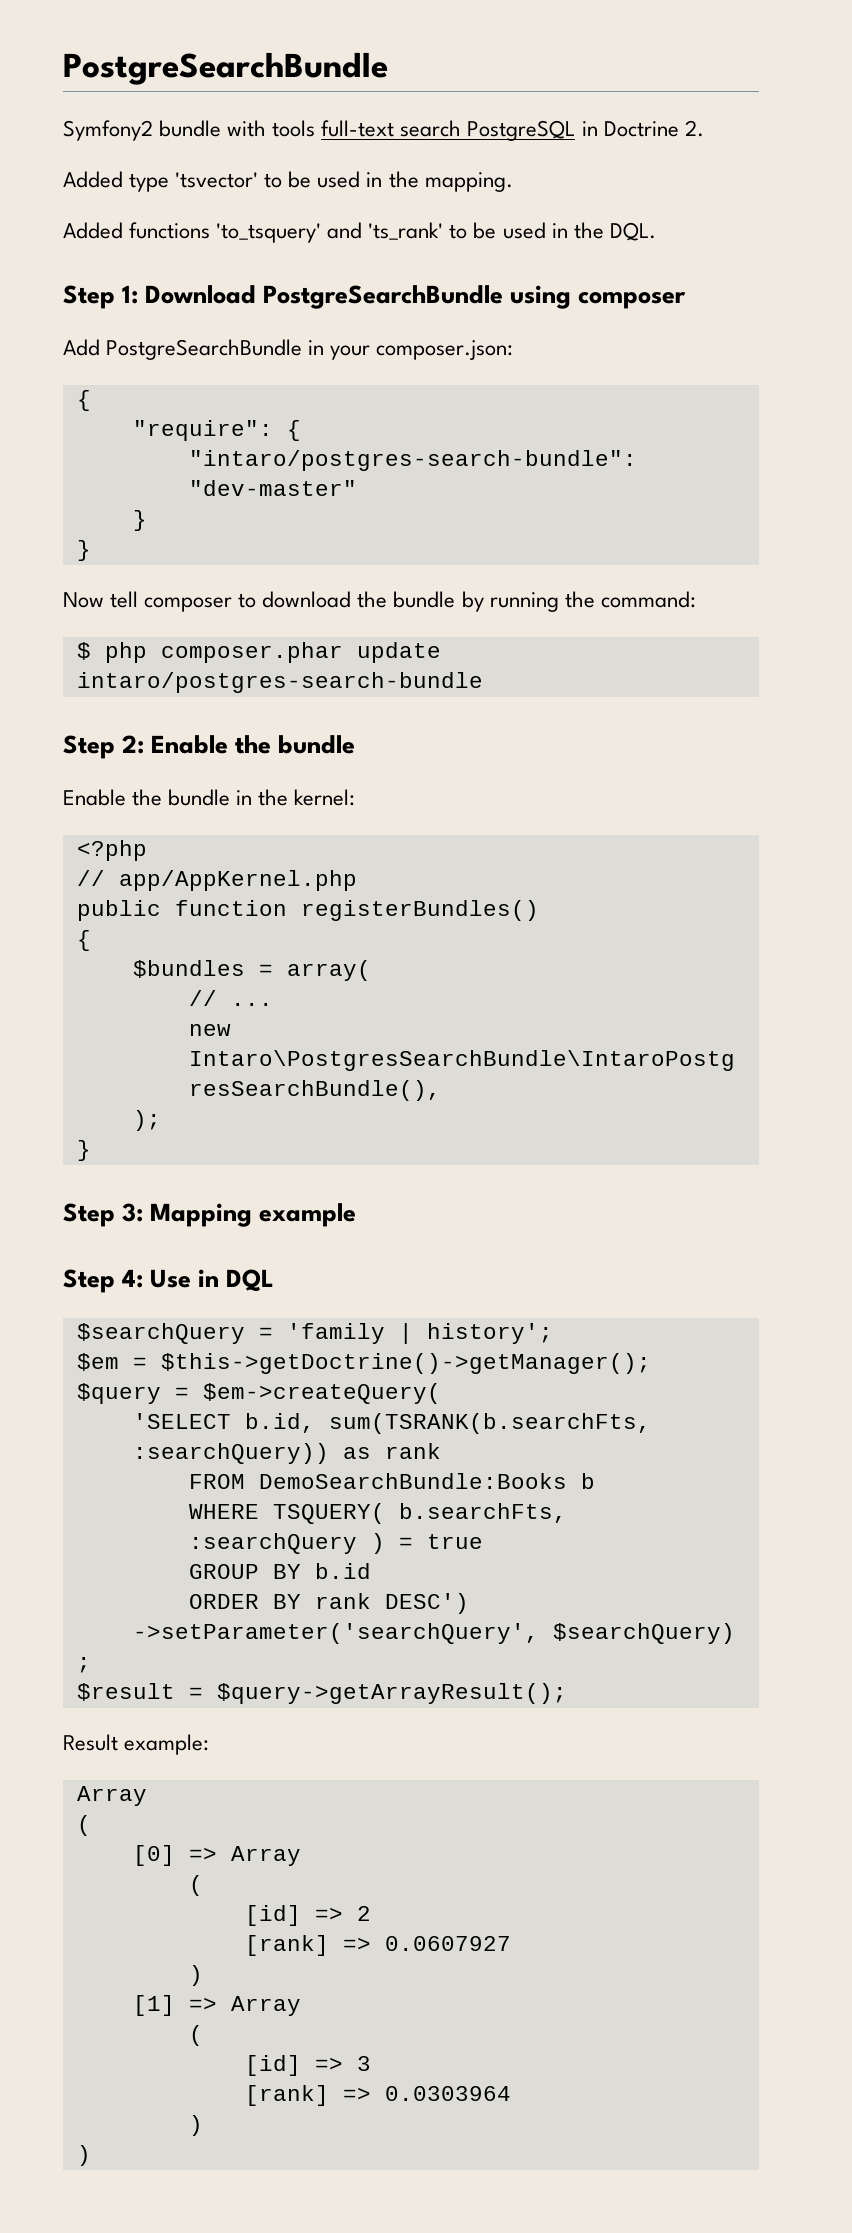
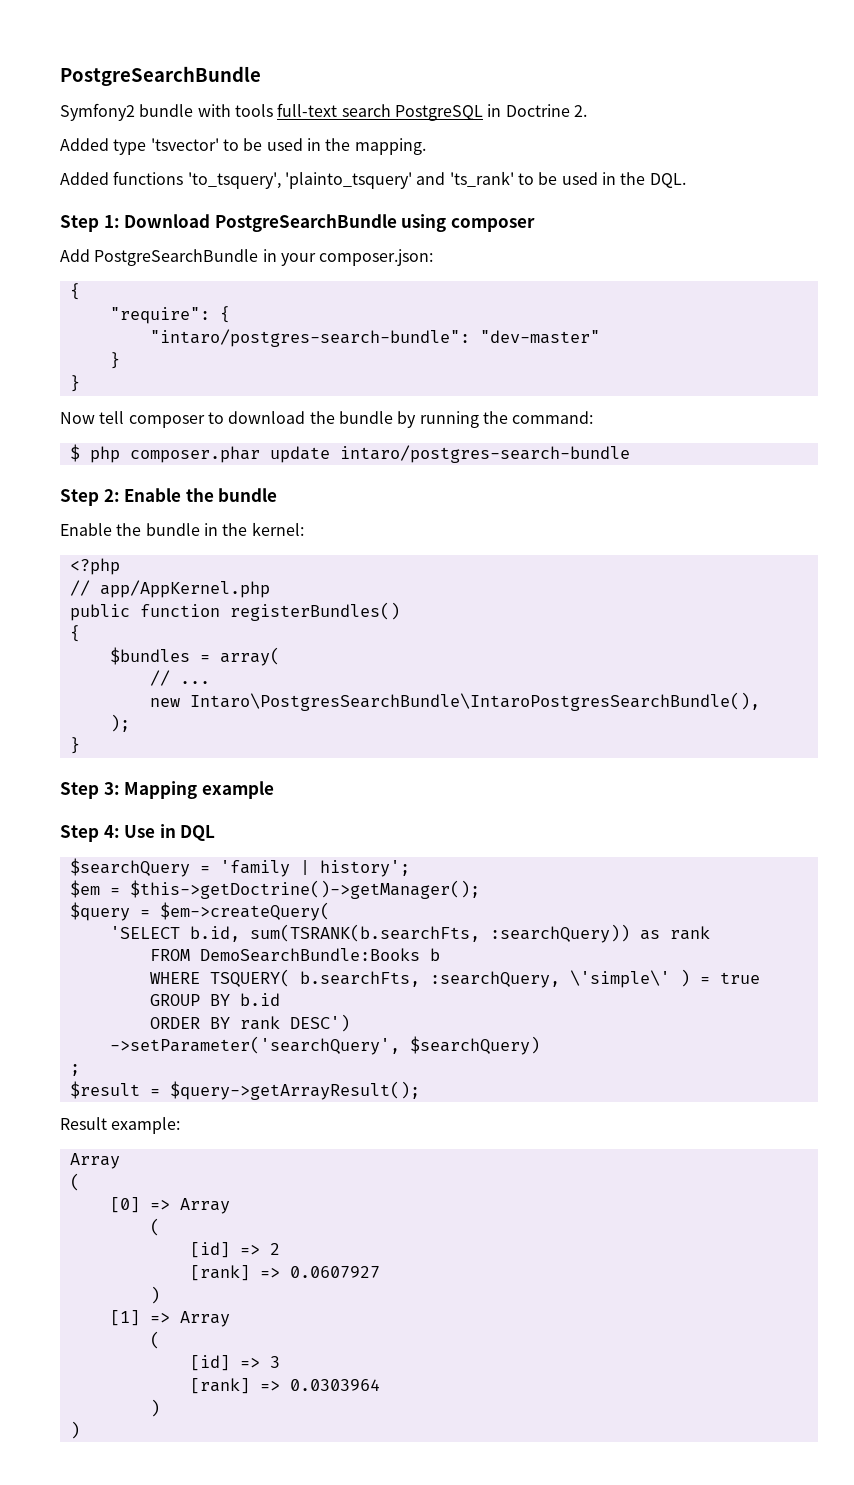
[216,223,322,243] 'to_tsquery' -> [187,172,412,189] 'to_tsquery', 'plainto_tsquery'
[188,1533,357,1554] :searchQuery -> [429,970,670,988] :searchQuery, \'simple\'

